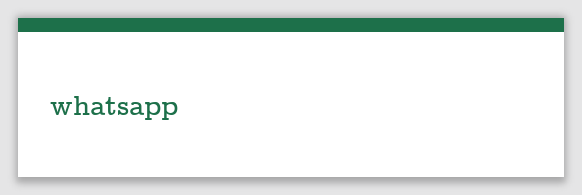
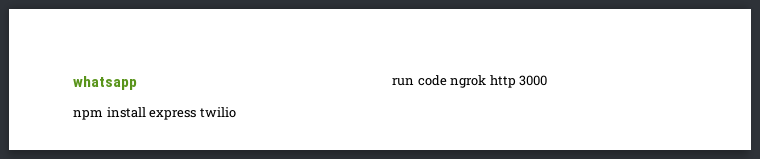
(178, 108) none -> [73,107,236,120] [392,75,548,88] // npm install express twilio // run code ngrok http 3000

